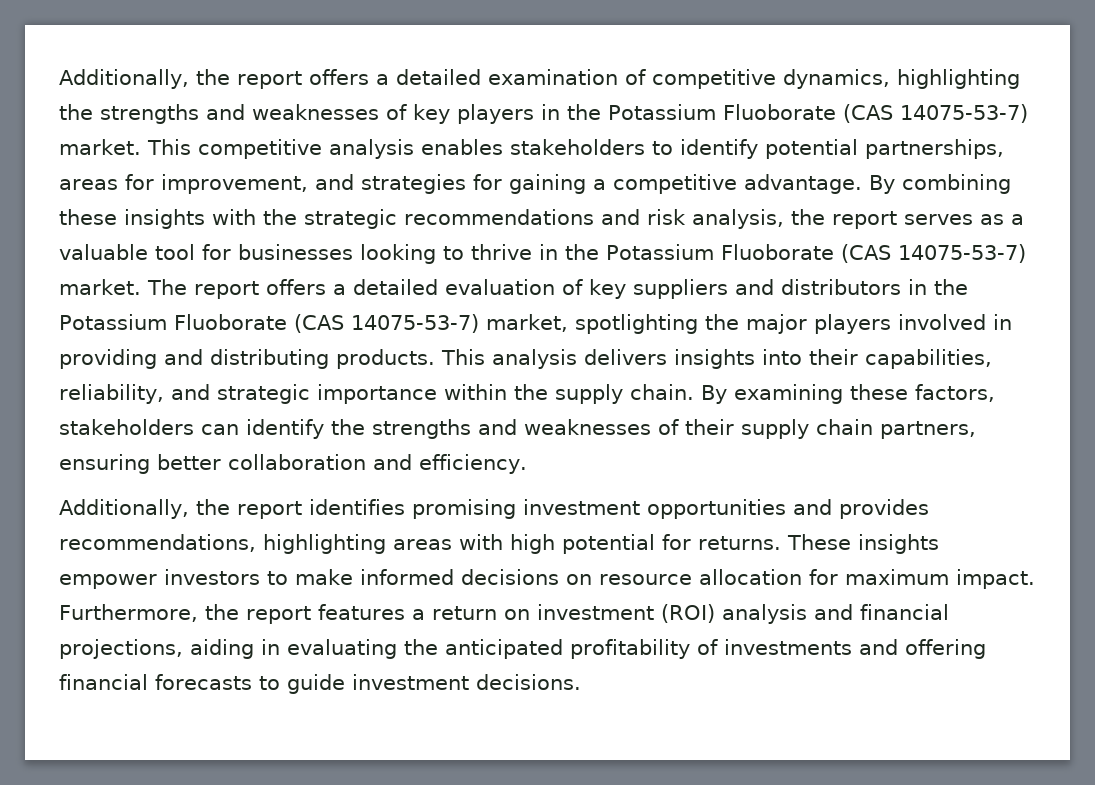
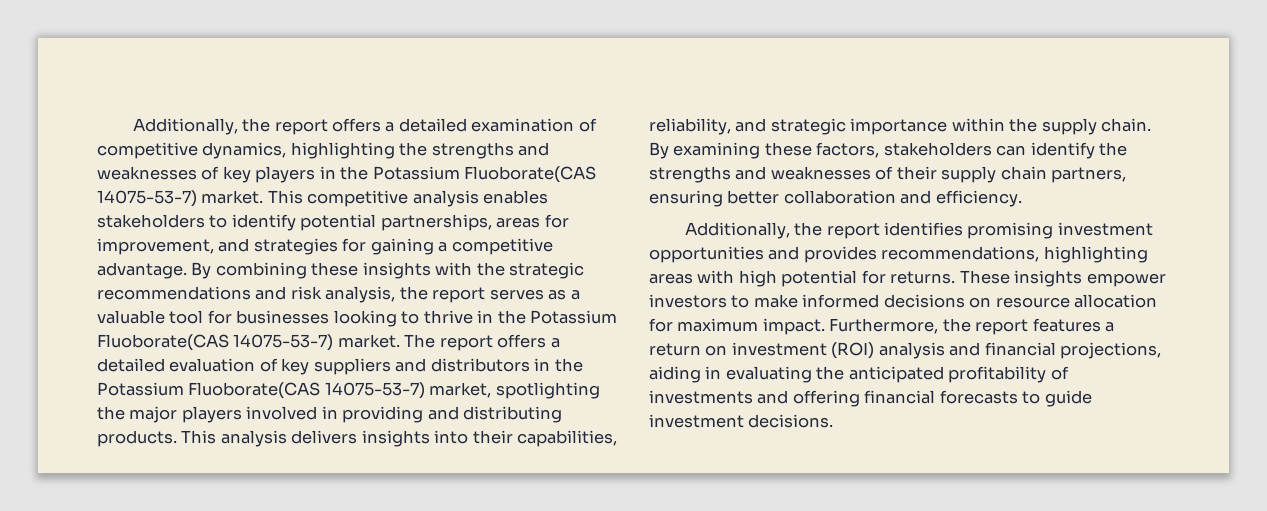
[722,104,893,123] Fluoborate (CAS -> [464,166,597,183] Fluoborate(CAS
[720,244,891,263] Fluoborate (CAS -> [97,334,229,351] Fluoborate(CAS
[173,314,344,333] Fluoborate (CAS -> [188,382,321,399] Fluoborate(CAS

